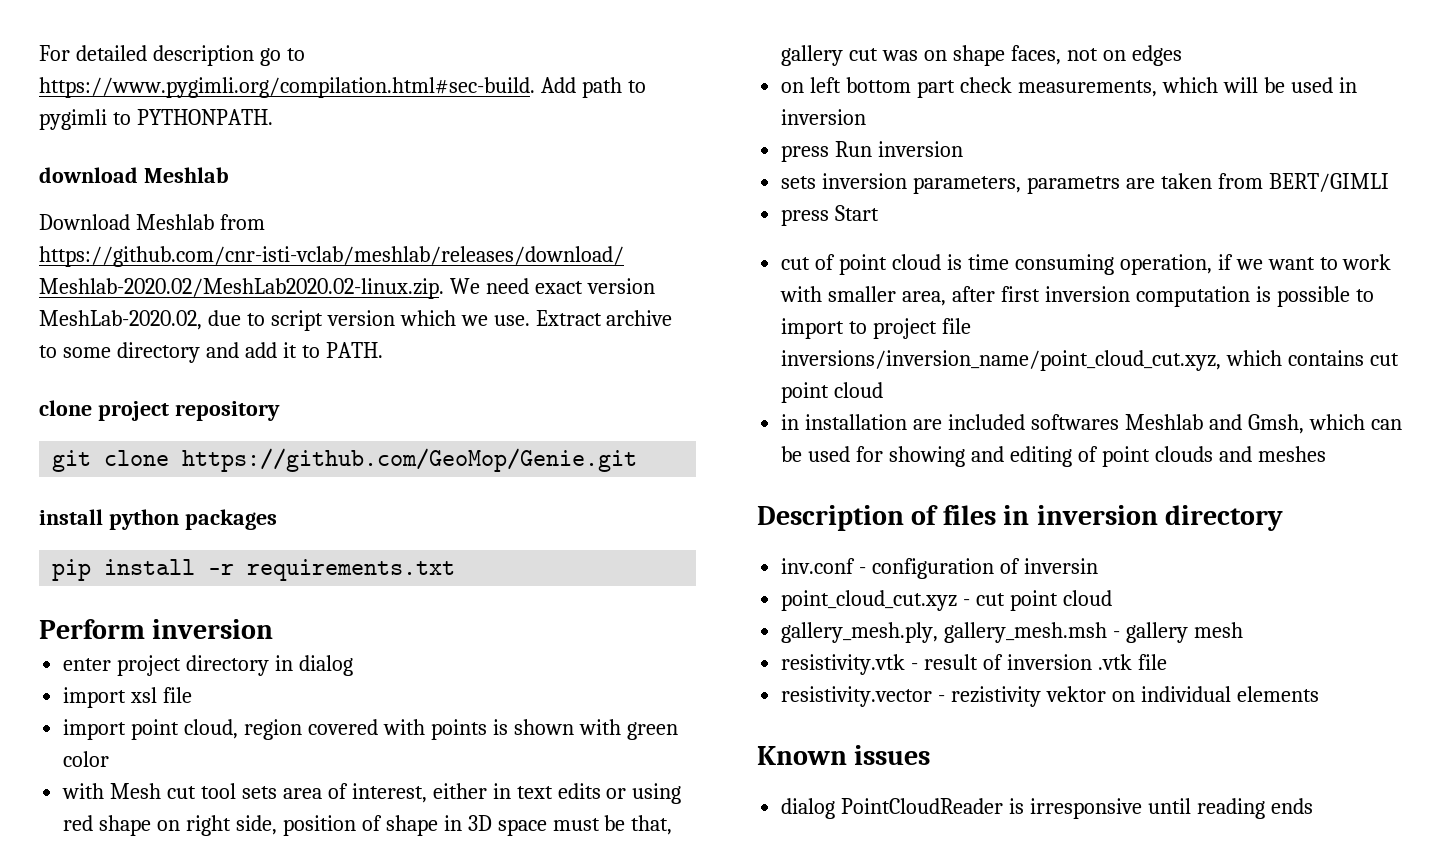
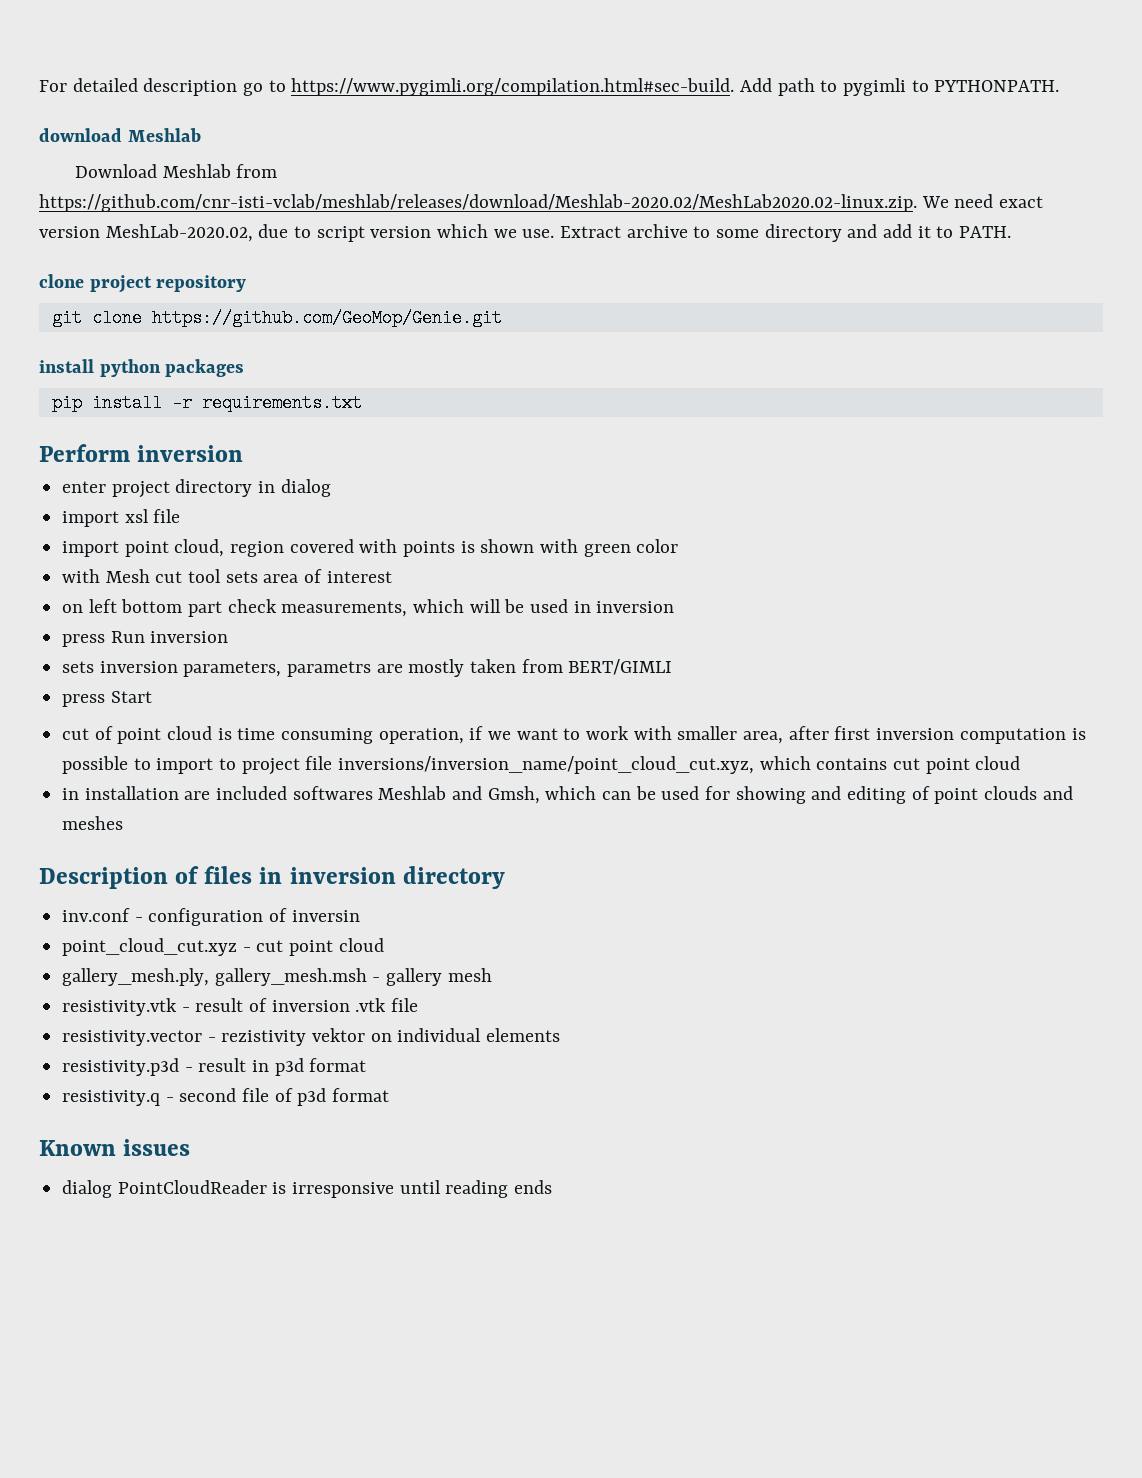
[351,783,682,804] [63,815,673,836] [781,45,1182,66] interest, either in text edits or using red shape on right side, position of shape in 3D space must be that, gallery cut was on shape faces, not on edges -> [326,571,392,583] interest
(1155, 183) none -> [408,659,465,677] mostly
(1319, 694) none -> [62,1058,367,1076] [62,1088,390,1106] // resistivity.p3d - result in p3d format // resistivity.q - second file of p3d format

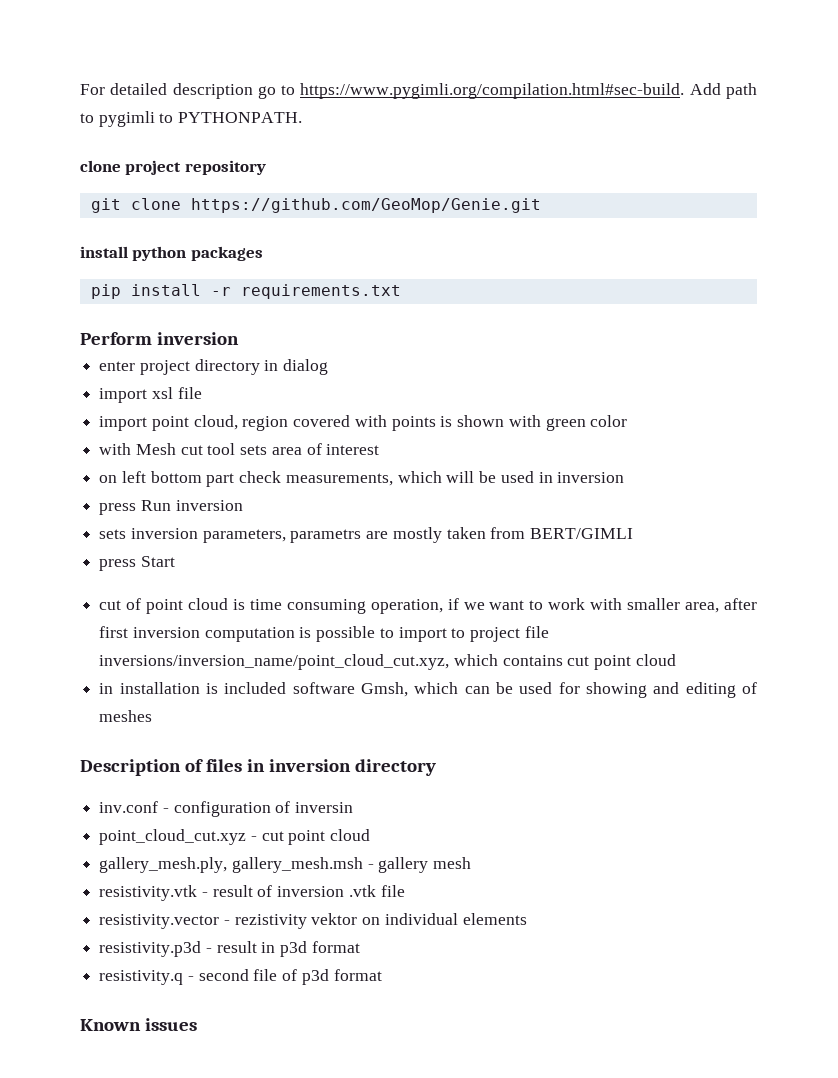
[39,128,201,142] [75,164,278,178] [39,194,1044,212] [39,224,1012,242] // download Meshlab // Download Meshlab from https://github.com/cnr-isti-vclab/meshlab/releases/download/Meshlab-2020.02/MeshLab2020.02-linux.zip. We need exact version MeshLab-2020.02, due to script version which we use. Extract archive to some directory and add it to PATH. -> (303, 117) none
[184,786,483,800] are included softwares Meshlab and -> [205,682,355,694] is included software
[934,786,1073,804] point clouds and -> (757, 688) none
[62,1180,553,1198] // dialog PointCloudReader is irresponsive until reading ends -> (197, 1024) none

